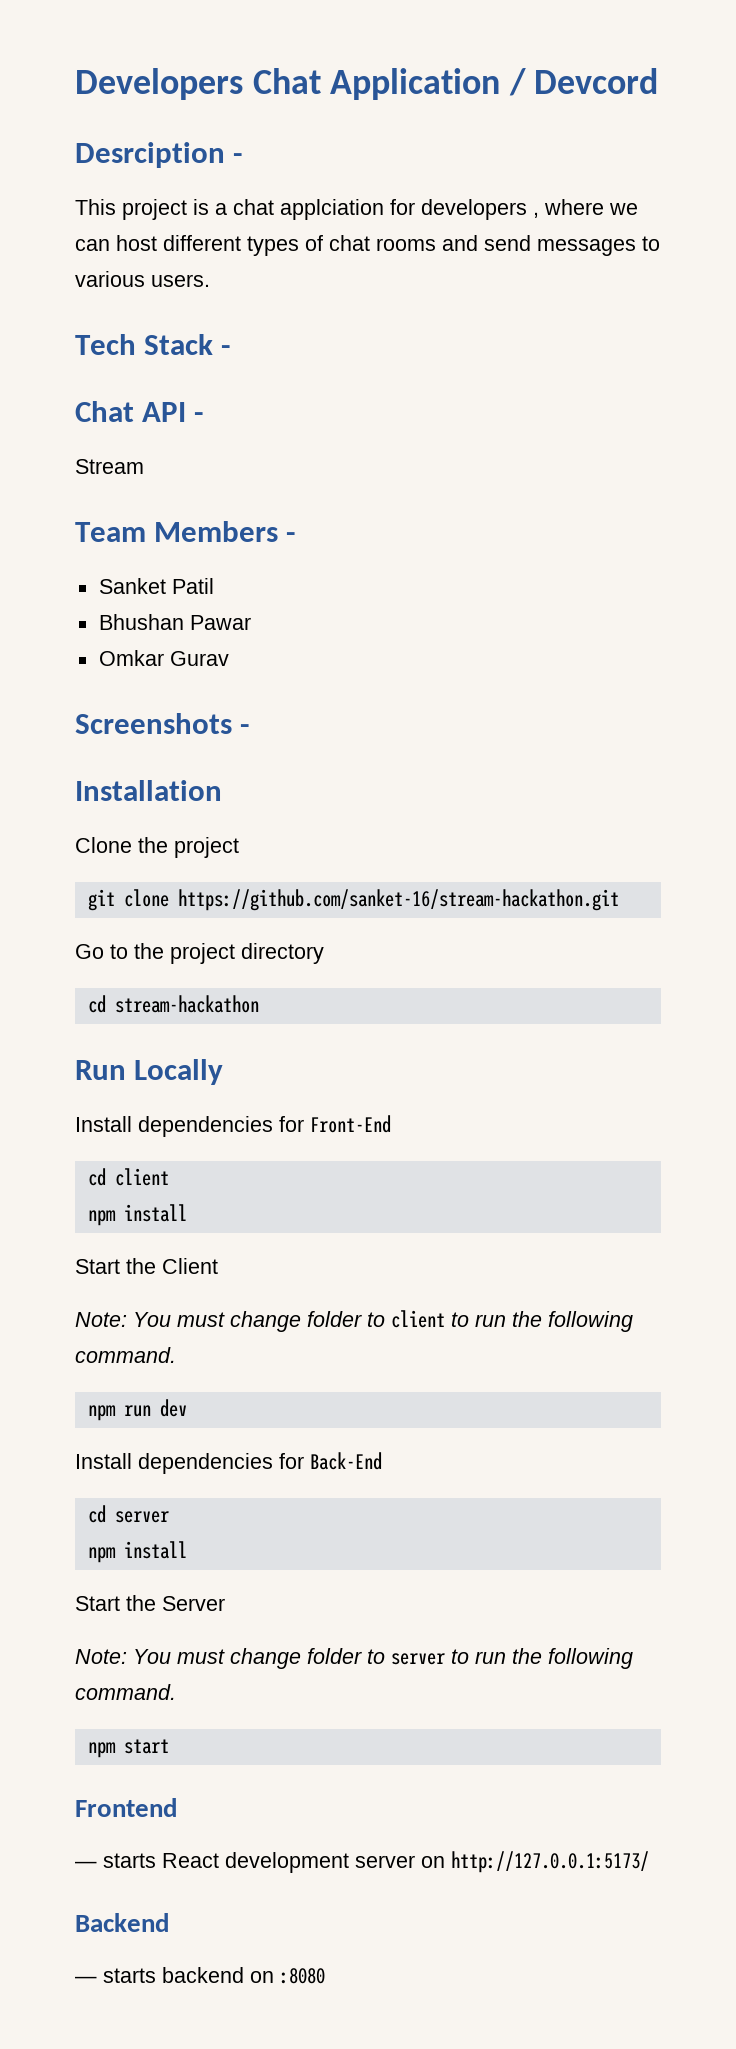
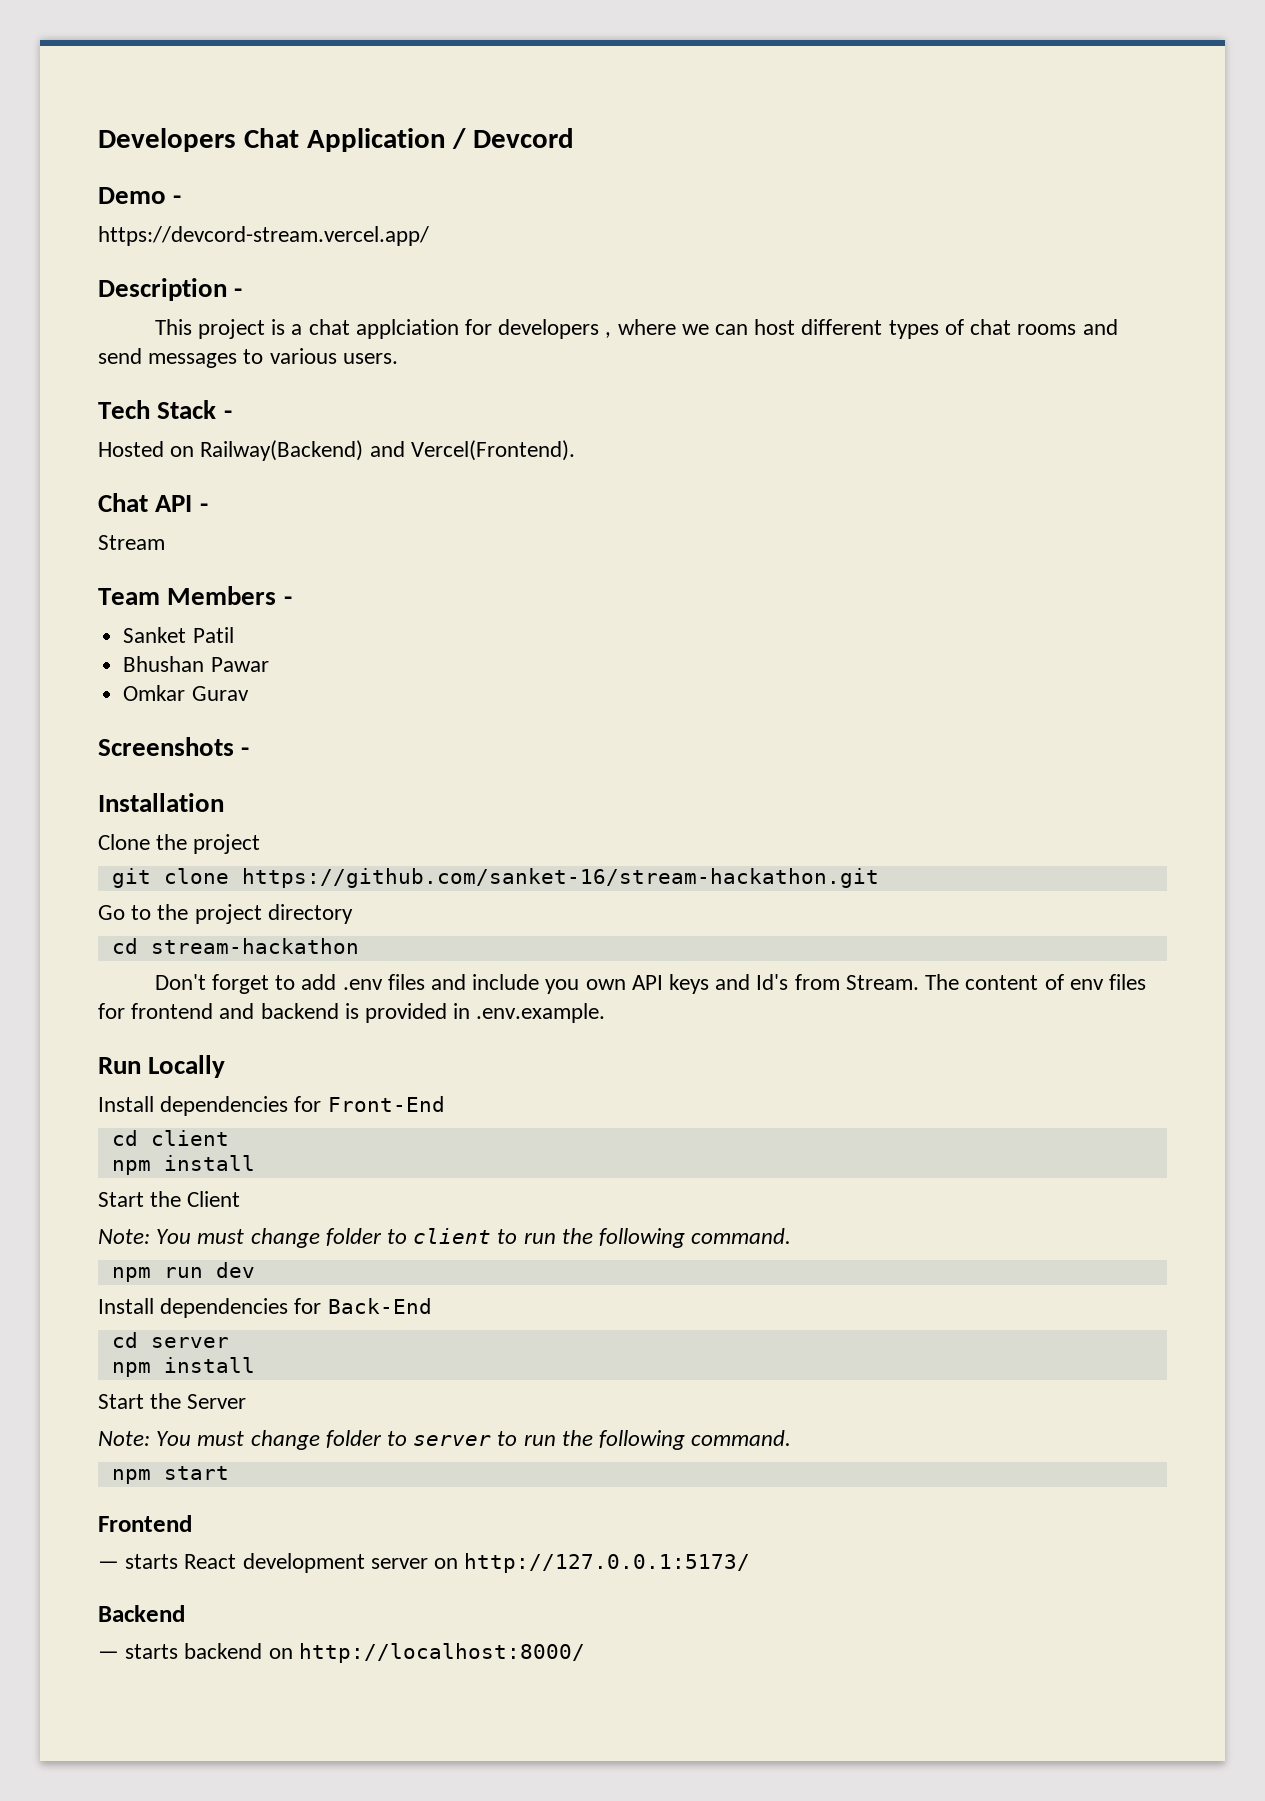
[75,142,225,168] Desrciption -> [98,187,182,204] [98,226,429,246] [98,278,227,301] Demo - // https://devcord-stream.vercel.app/ // Description
(231, 350) none -> [98,440,575,461] // Hosted on Railway(Backend) and Vercel(Frontend).
(259, 1004) none -> [154,974,1146,994] [98,1003,606,1023] // Don't forget to add .env files and include you own API keys and Id's from Stream. The content of env files for frontend and backend is provided in .env.example.
[280,1968,325,1984] :8080 -> [298,1643,585,1663] http://localhost:8000/

